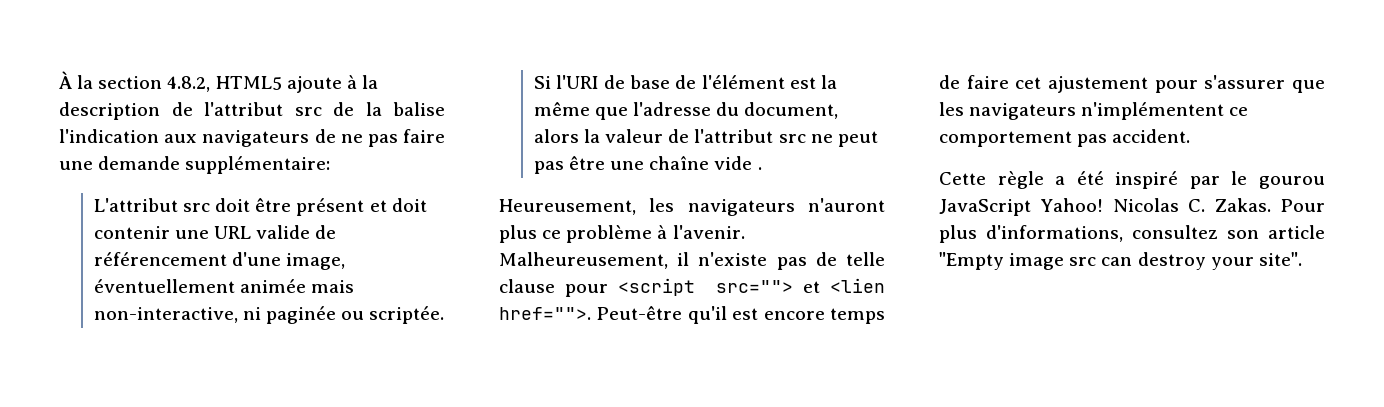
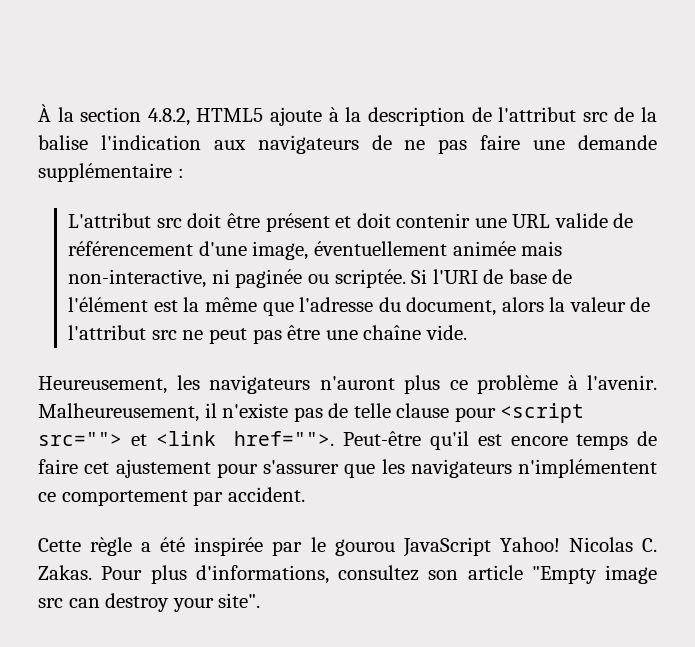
[185,156,331,174] supplémentaire: -> [38,163,184,182] supplémentaire :
[714,156,762,170] vide . -> [425,325,467,340] vide.
[830,278,885,293] <lien -> [155,431,216,446] <link
[1077,134,1108,147] pas -> [193,491,224,506] par
[1115,171,1179,189] inspiré -> [194,537,264,556] inspirée

